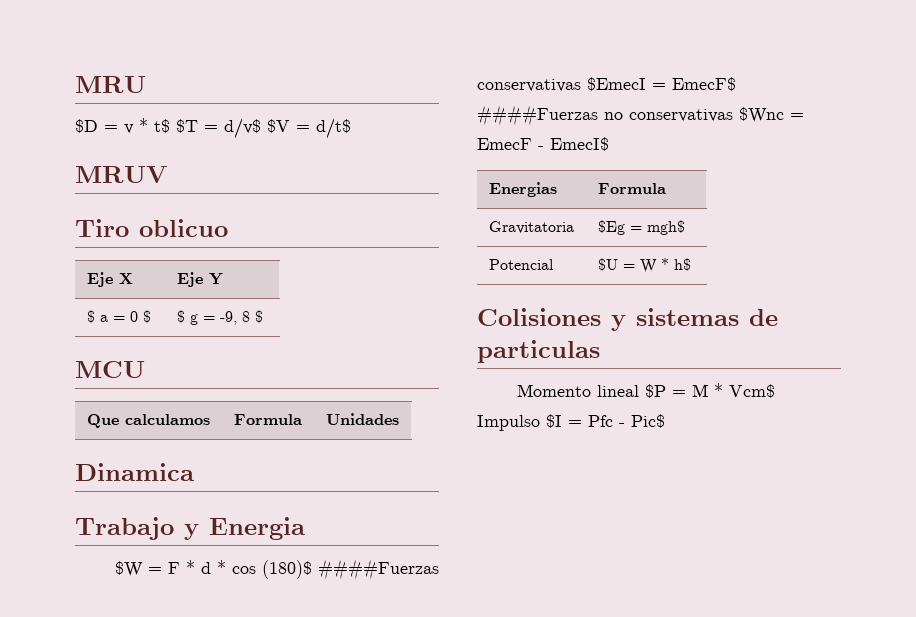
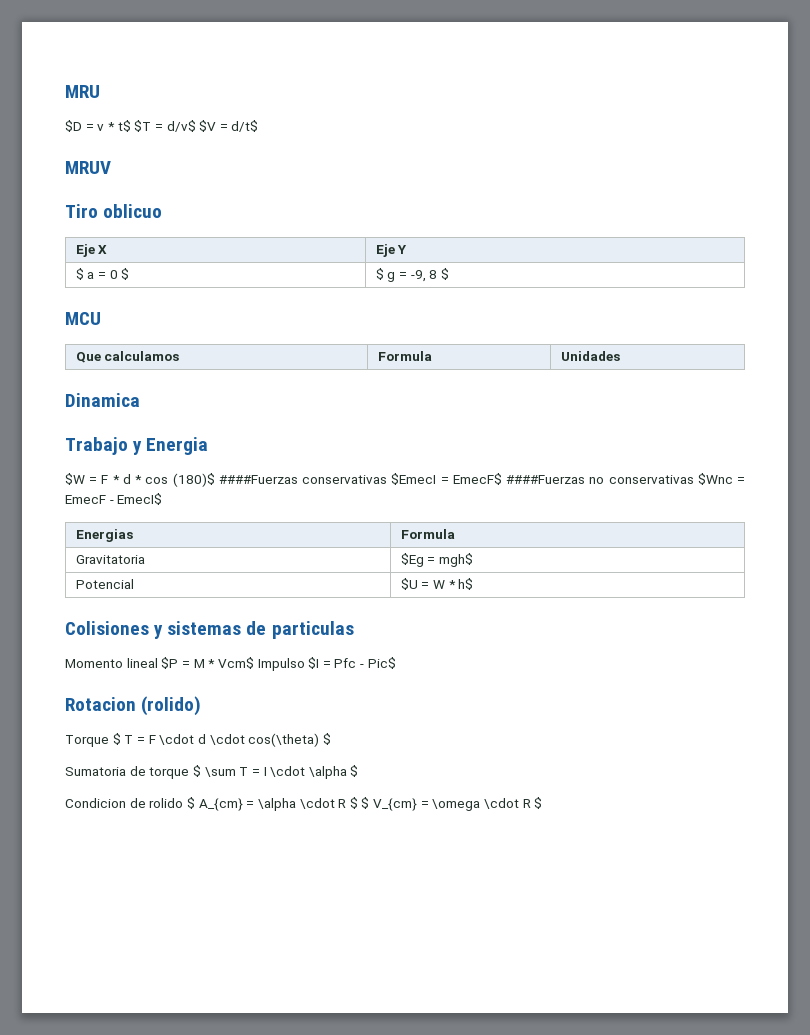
(665, 421) none -> [65,696,202,716] [65,733,331,747] [65,765,359,779] [65,797,543,811] // Rotacion (rolido) // Torque $ T = F \cdot d \cdot cos(\theta) $ // Sumatoria de torque $ \sum T = I \cdot \alpha $ // Condicion de rolido $ A_{cm} = \alpha \cdot R $ $ V_{cm} = \omega \cdot R $

